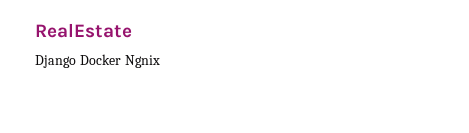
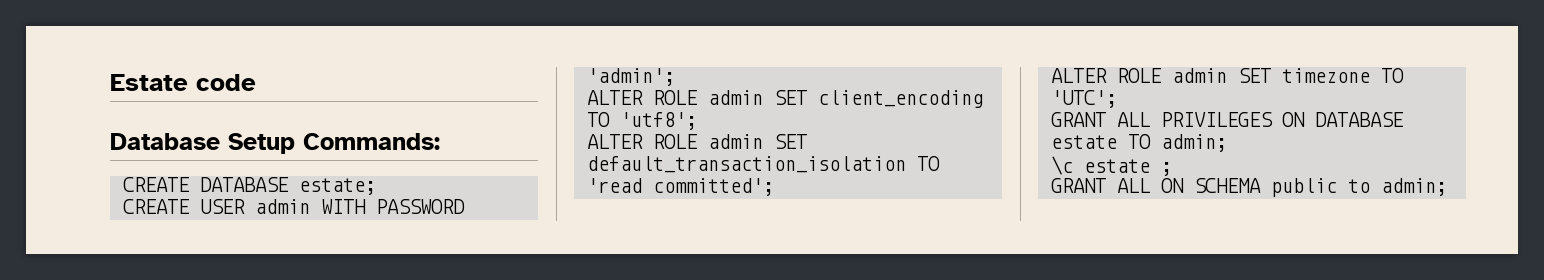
[35,23,132,38] [35,54,160,68] RealEstate // Django Docker Ngnix -> [110,74,256,91] [110,133,440,154] [123,177,377,195] [123,199,466,214] [587,68,676,86] [587,90,984,108] [587,112,698,130] [587,134,808,149] [587,156,941,173] [587,178,775,196] [1051,68,1405,83] [1051,90,1118,108] [1051,112,1404,127] [1051,134,1228,152] [1051,156,1173,176] [1051,178,1448,197] Estate code // Database Setup Commands: // CREATE DATABASE estate; // CREATE USER admin WITH PASSWORD 'admin'; // ALTER ROLE admin SET client_encoding TO 'utf8'; // ALTER ROLE admin SET default_transaction_isolation TO 'read committed'; // ALTER ROLE admin SET timezone TO 'UTC'; // GRANT ALL PRIVILEGES ON DATABASE estate TO admin; // \c estate ; // GRANT ALL ON SCHEMA public to admin;

